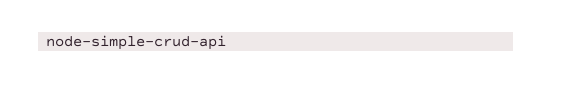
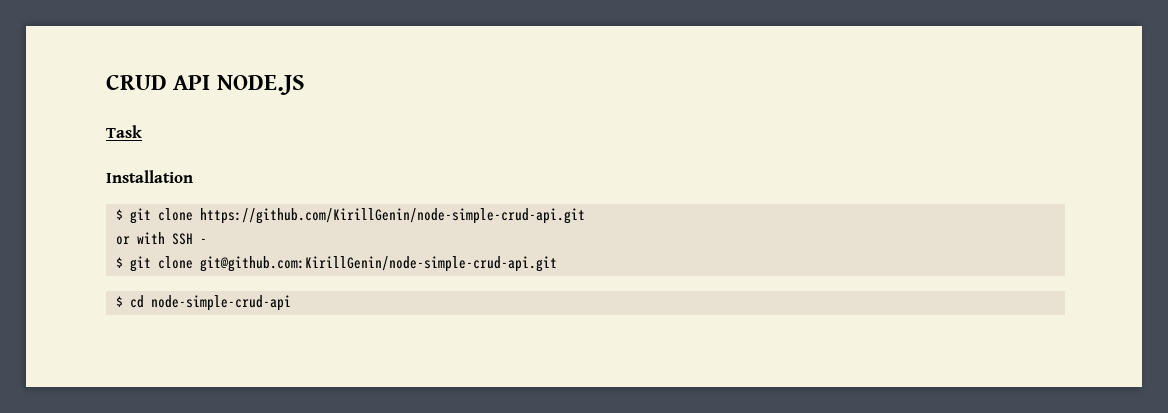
(45, 42) none -> [106,75,305,95] [106,125,142,138] [106,170,193,183] [116,208,586,224] [116,232,208,245] [116,256,558,272] [116,295,145,308] CRUD API NODE.JS // Task // Installation // $ git clone https://github.com/KirillGenin/node-simple-crud-api.git // or with SSH - // $ git clone git@github.com:KirillGenin/node-simple-crud-api.git // $ cd

